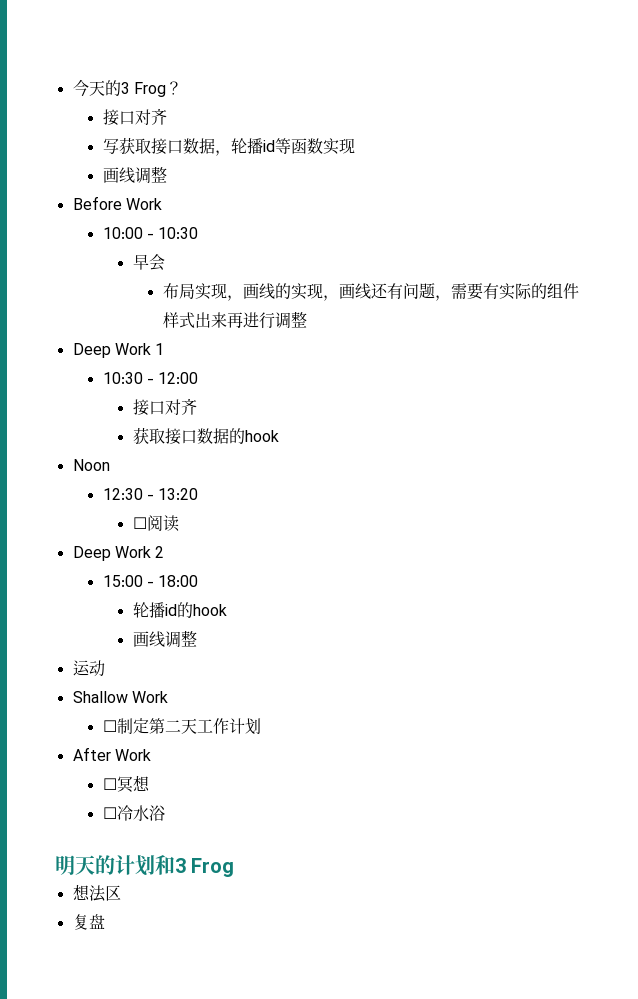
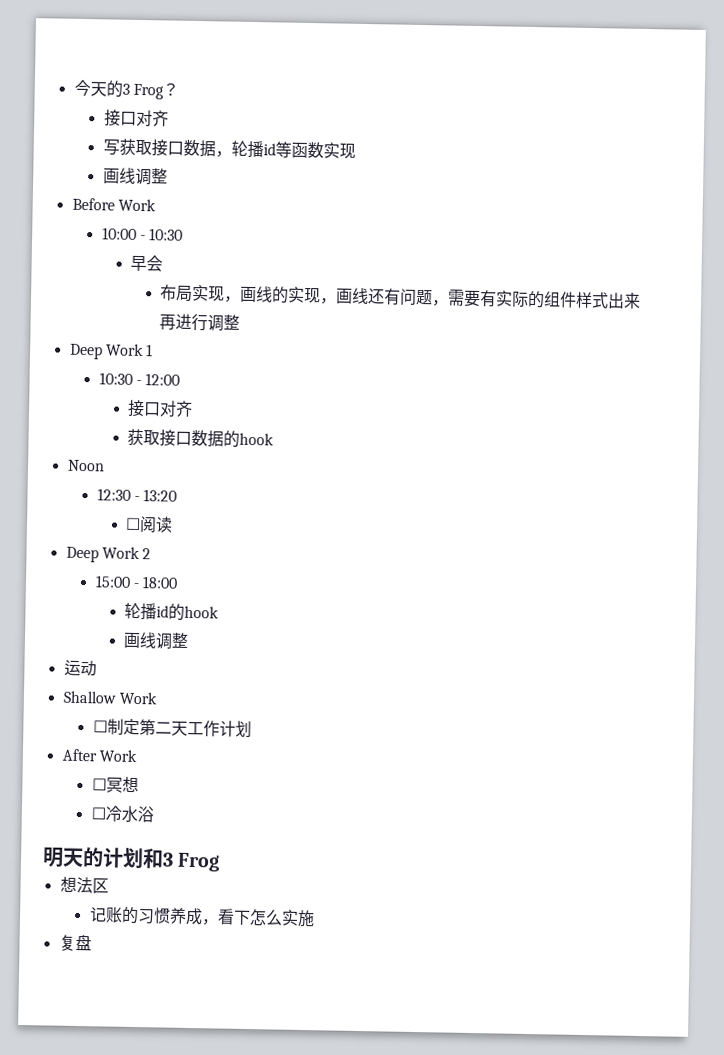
(121, 893) none -> [88,906,315,928] // 记账的习惯养成，看下怎么实施

